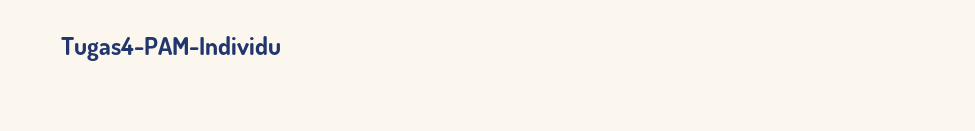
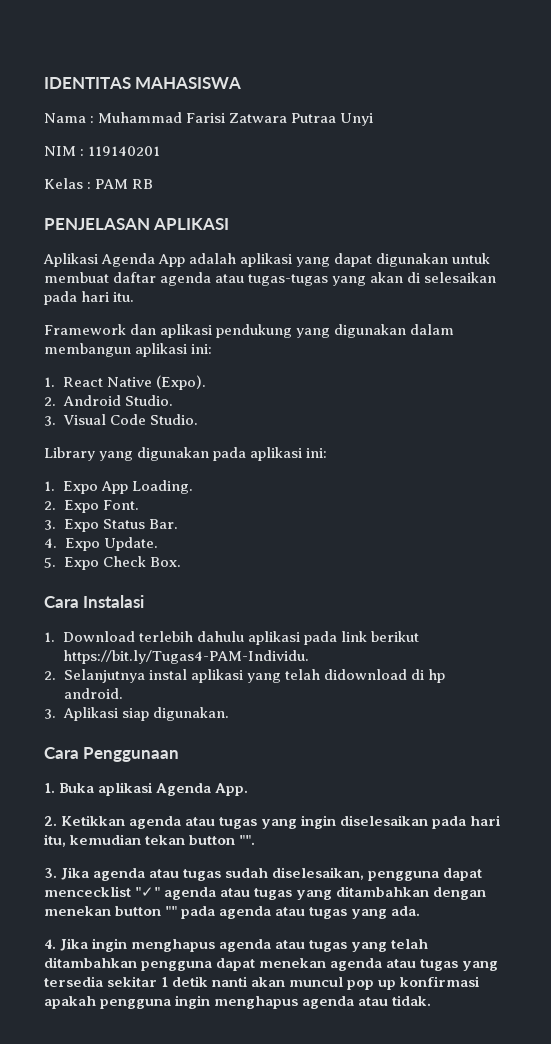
[61,36,281,61] Tugas4-PAM-Individu -> [44,77,242,89] [44,112,374,126] [44,146,161,156] [44,178,154,189] [44,218,230,230] [43,253,491,267] [44,272,497,286] [44,291,135,305] [44,324,455,338] [44,343,213,357] [44,375,206,390] [44,395,173,406] [44,414,198,426] [44,447,328,461] [44,480,193,494] [44,500,139,513] [44,519,178,532] [44,537,158,551] [44,556,181,570] [44,595,145,608] [44,631,419,645] [62,650,310,664] [44,669,445,683] [63,688,123,699] [44,707,229,721] [44,747,180,762] [44,782,249,796] [44,815,502,829] [44,834,256,847] [44,867,483,881] [44,886,487,900] [44,906,421,919] [44,938,429,952] [44,957,499,971] [44,976,481,990] [44,995,432,1009] IDENTITAS MAHASISWA // Nama : Muhammad Farisi Zatwara Putraa Unyi // NIM : 119140201 // Kelas : PAM RB // PENJELASAN APLIKASI // Aplikasi Agenda App adalah aplikasi yang dapat digunakan untuk membuat daftar agenda atau tugas-tugas yang akan di selesaikan pada hari itu. // Framework dan aplikasi pendukung yang digunakan dalam membangun aplikasi ini: // 1. React Native (Expo). // 2. Android Studio. // 3. Visual Code Studio. // Library yang digunakan pada aplikasi ini: // 1. Expo App Loading. // 2. Expo Font. // 3. Expo Status Bar. // 4. Expo Update. // 5. Expo Check Box. // Cara Instalasi // 1. Download terlebih dahulu aplikasi pada link berikut https://bit.ly/Tugas4-PAM-Individu. // 2. Selanjutnya instal aplikasi yang telah didownload di hp android. // 3. Aplikasi siap digunakan. // Cara Penggunaan // 1. Buka aplikasi Agenda App. // 2. Ketikkan agenda atau tugas yang ingin diselesaikan pada hari itu, kemudian tekan button "". // 3. Jika agenda atau tugas sudah diselesaikan, pengguna dapat mencecklist "✓" agenda atau tugas yang ditambahkan dengan menekan button "" pada agenda atau tugas yang ada. // 4. Jika ingin menghapus agenda atau tugas yang telah ditambahkan pengguna dapat menekan agenda atau tugas yang tersedia sekitar 1 detik nanti akan muncul pop up konfirmasi apakah pengguna ingin menghapus agenda atau tidak.

